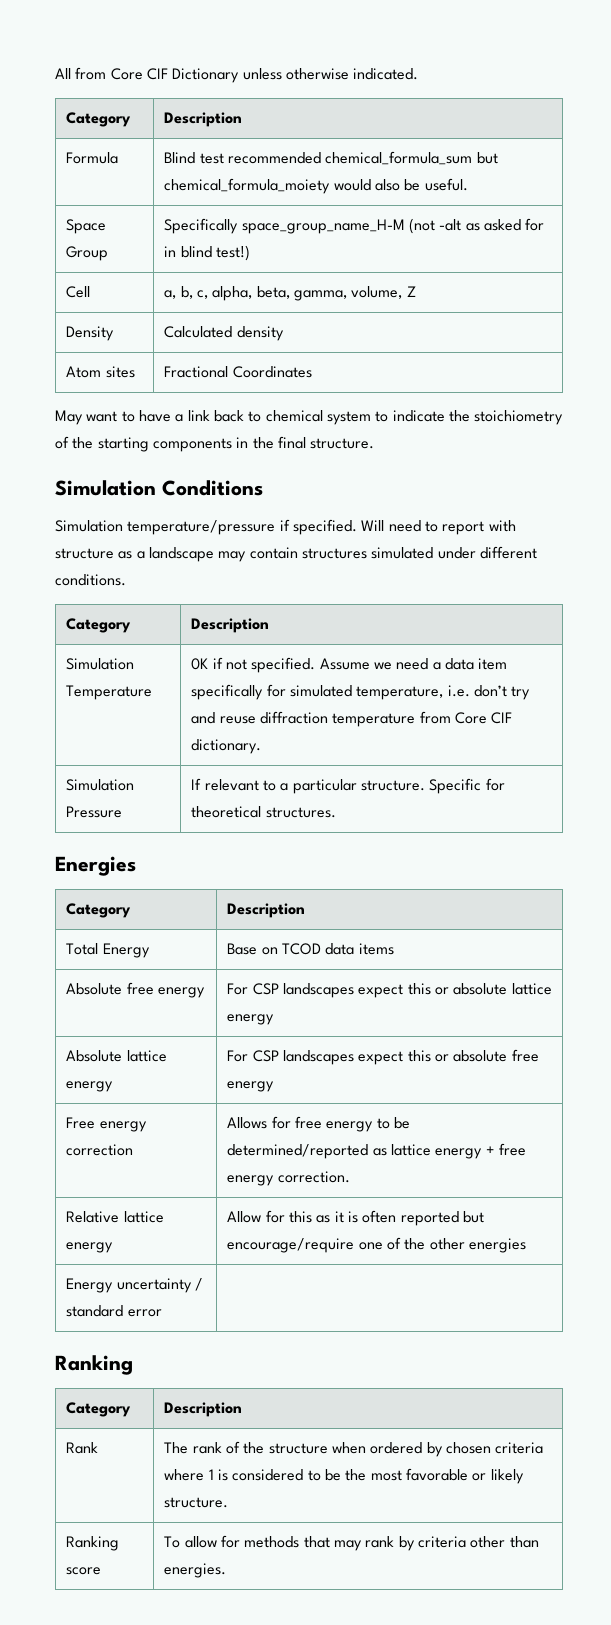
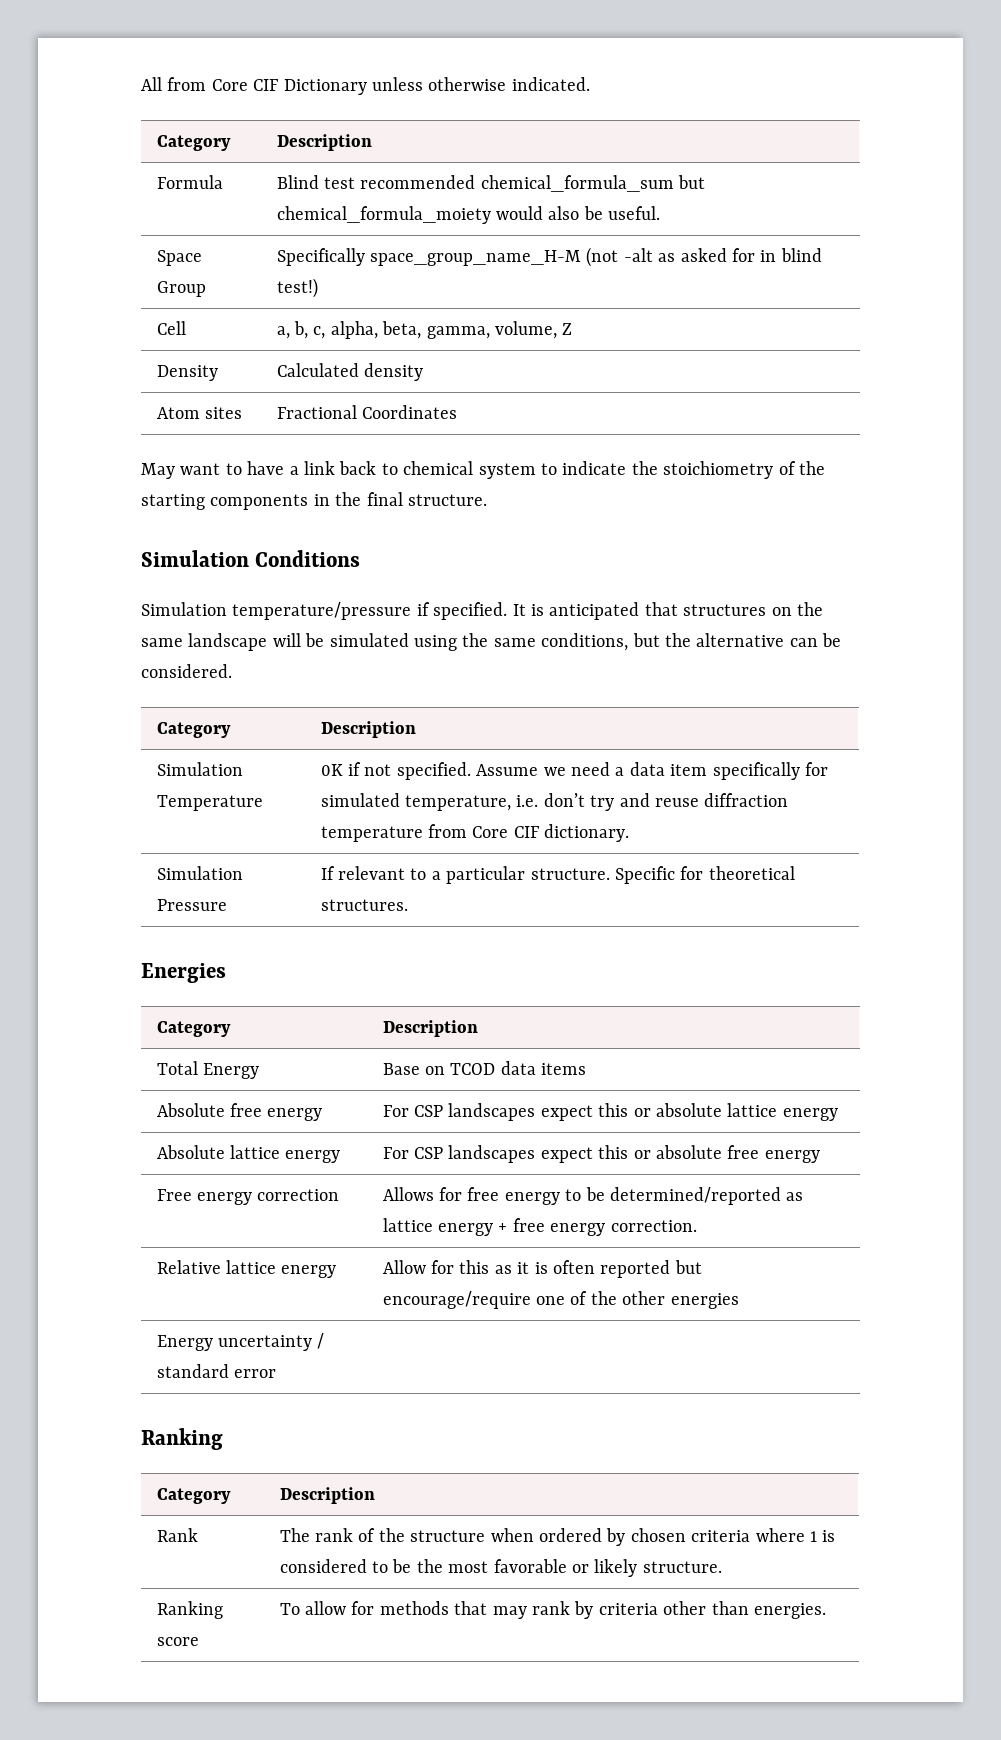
[361,520,516,535] [55,546,537,562] [55,574,126,586] Will need to report with structure as a landscape may contain structures simulated under different conditions. -> [512,602,823,620] [141,633,842,651] [141,664,232,678] It is anticipated that structures on the same landscape will be simulated using the same conditions, but the alternative can be considered.

